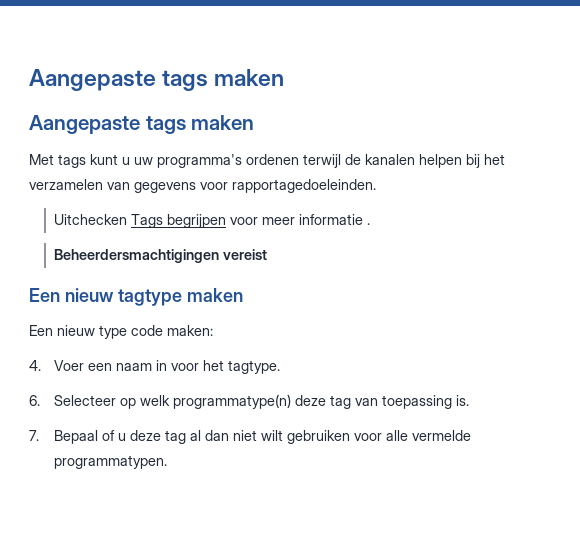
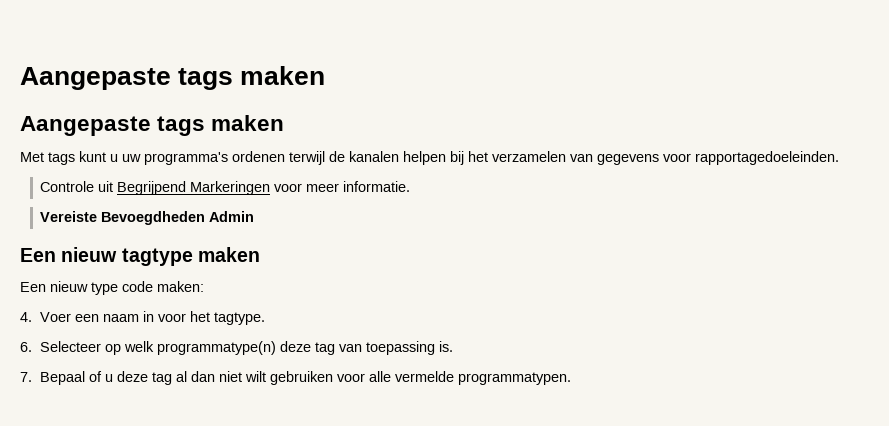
[54,214,371,228] [54,249,268,263] Uitchecken Tags begrijpen voor meer informatie . // Beheerdersmachtigingen vereist -> [40,181,411,195] [40,211,255,225] Controle uit Begrijpend Markeringen voor meer informatie. // Vereiste Bevoegdheden Admin

